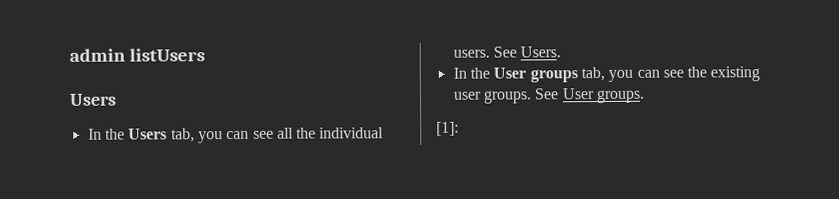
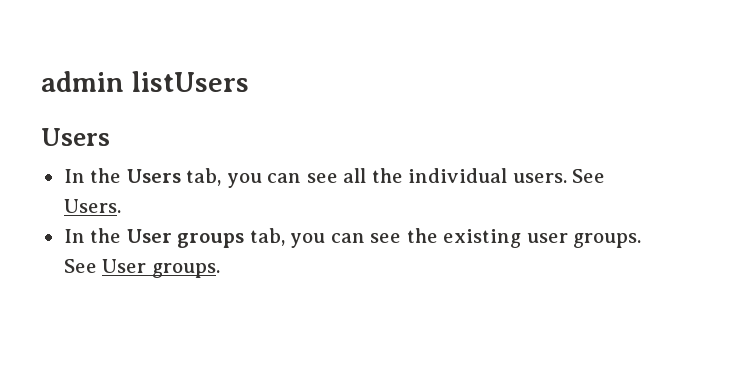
[436,121,459,136] // [1]: -> (220, 270) none

